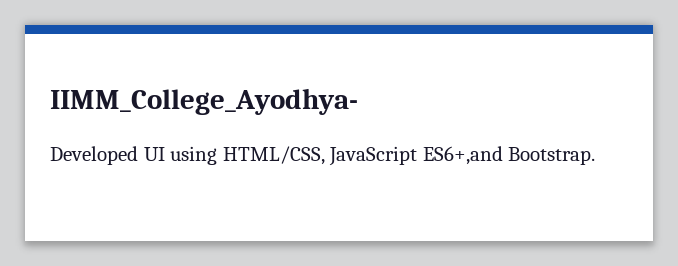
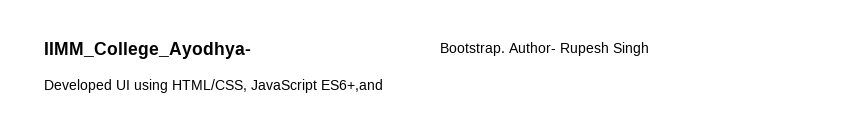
(596, 156) none -> [509,42,649,56] Author- Rupesh Singh

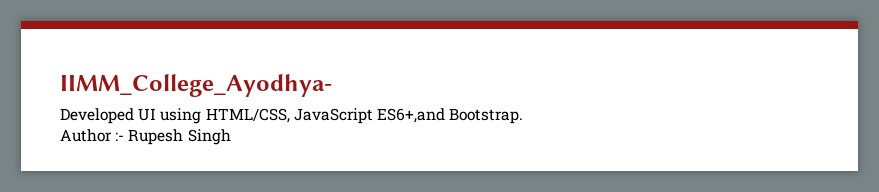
[509,42,556,53] Author- -> [60,129,125,142] // Author :-

